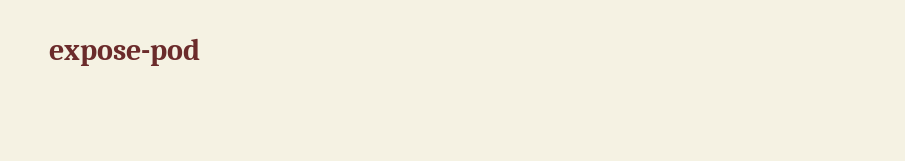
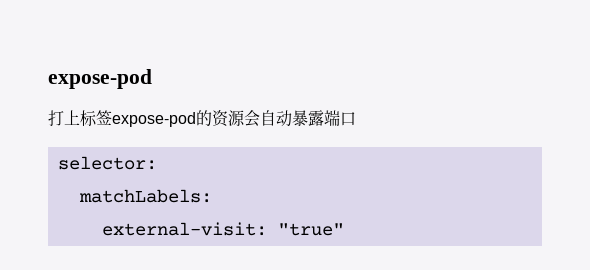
[49,38,200,66] expose-pod -> [48,69,152,89] [48,110,356,127] [57,156,157,170] [78,189,212,203] [101,222,344,236] expose-pod // 打上标签expose-pod的资源会自动暴露端口 // selector: // matchLabels: // external-visit: "true"

